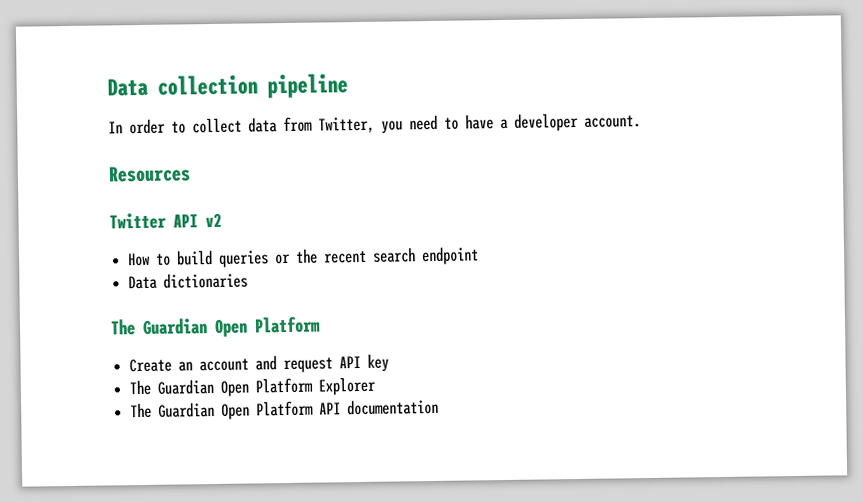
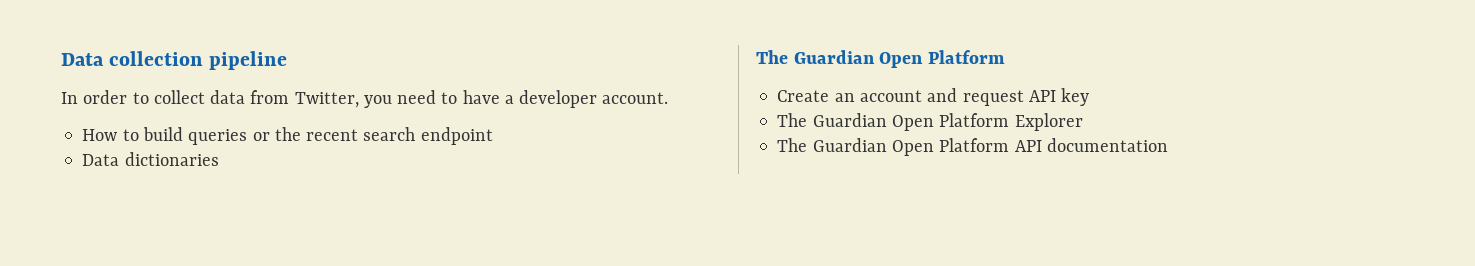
[108,165,191,183] [109,212,222,230] // Resources // Twitter API v2 -> (669, 98) none

